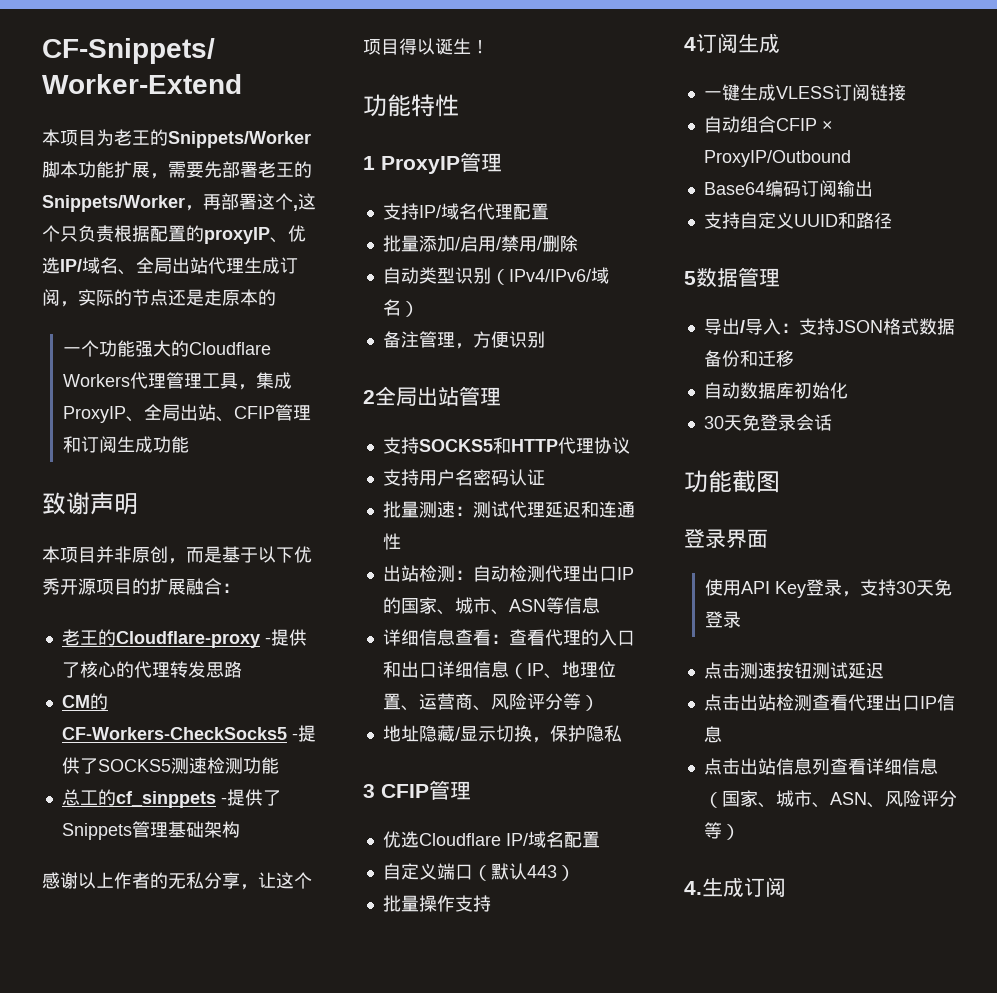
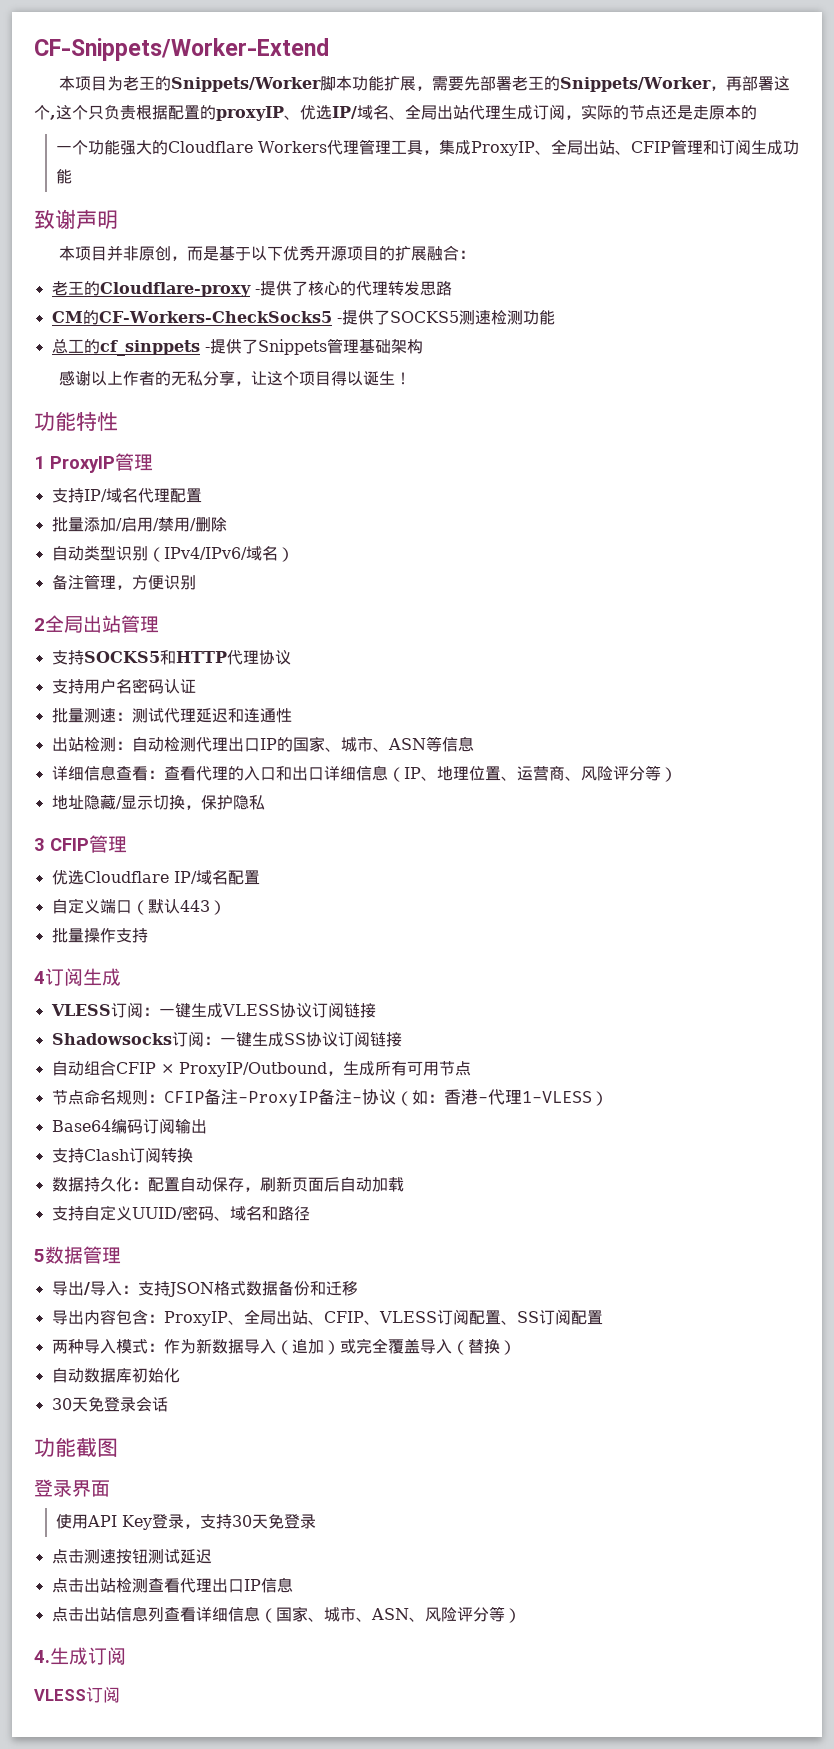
(780, 43) none -> [50,1002,159,1018] VLESS订阅：
(834, 92) none -> [279,1002,376,1018] [51,1031,338,1047] 协议订阅链接 // Shadowsocks订阅：一键生成SS协议
[703,180,873,197] // Base64编码订阅输出 -> [326,1061,471,1076] [51,1089,608,1107] [51,1118,207,1134] [51,1147,193,1163] [51,1176,404,1192] ，生成所有可用节点 // 节点命名规则：CFIP备注-ProxyIP备注-协议（如：香港-代理1-VLESS） // Base64编码订阅输出 // 支持Clash订阅转换 // 数据持久化：配置自动保存，刷新页面后自动加载
[793,214,838,227] UUID -> [131,1205,262,1221] UUID/密码、域名
(794, 358) none -> [51,1309,603,1326] [51,1338,516,1355] // 导出内容包含：ProxyIP、全局出站、CFIP、VLESS订阅配置、SS订阅配置 // 两种导入模式：作为新数据导入（追加）或完全覆盖导入（替换）
(786, 887) none -> [34,1687,120,1703] // VLESS订阅

